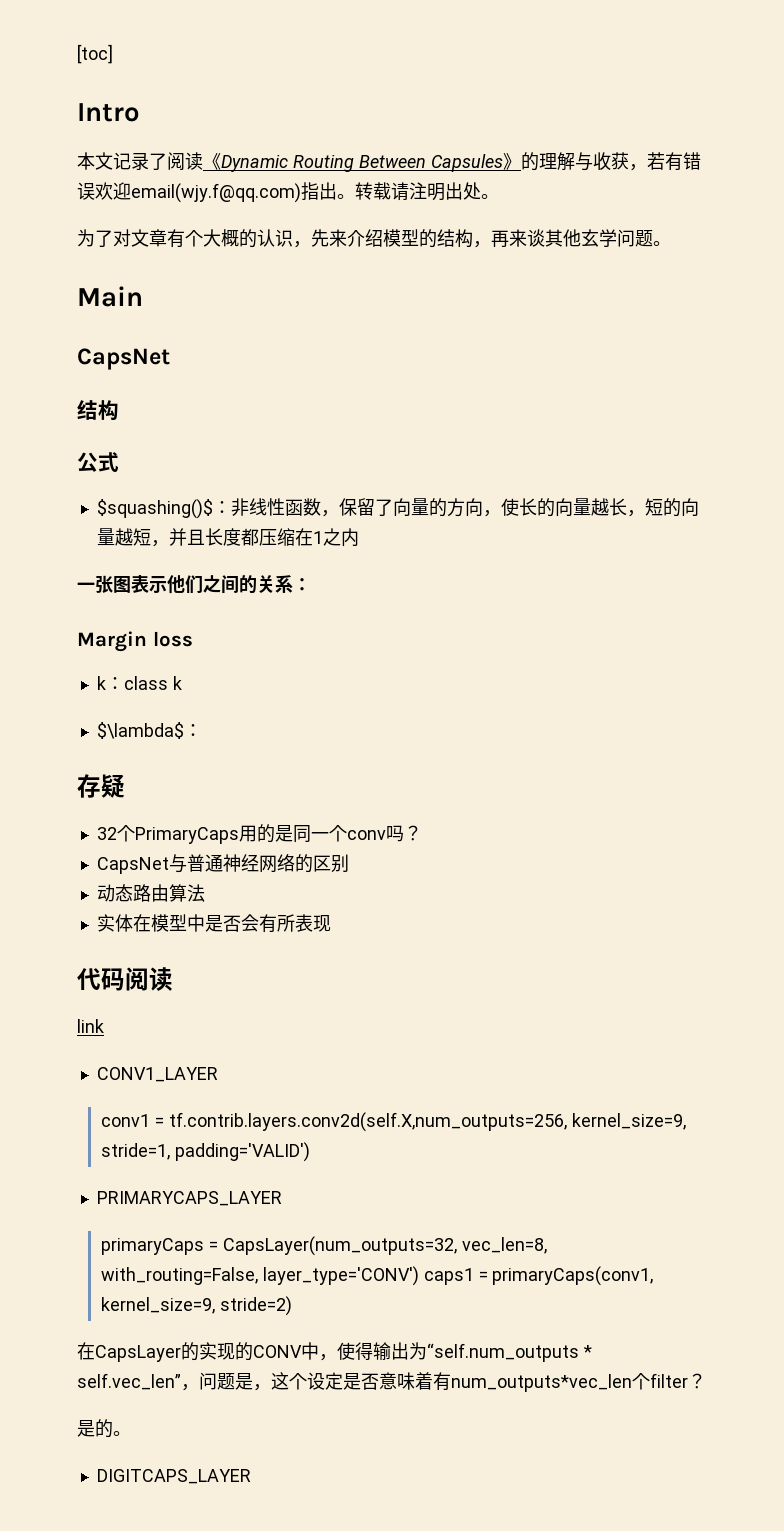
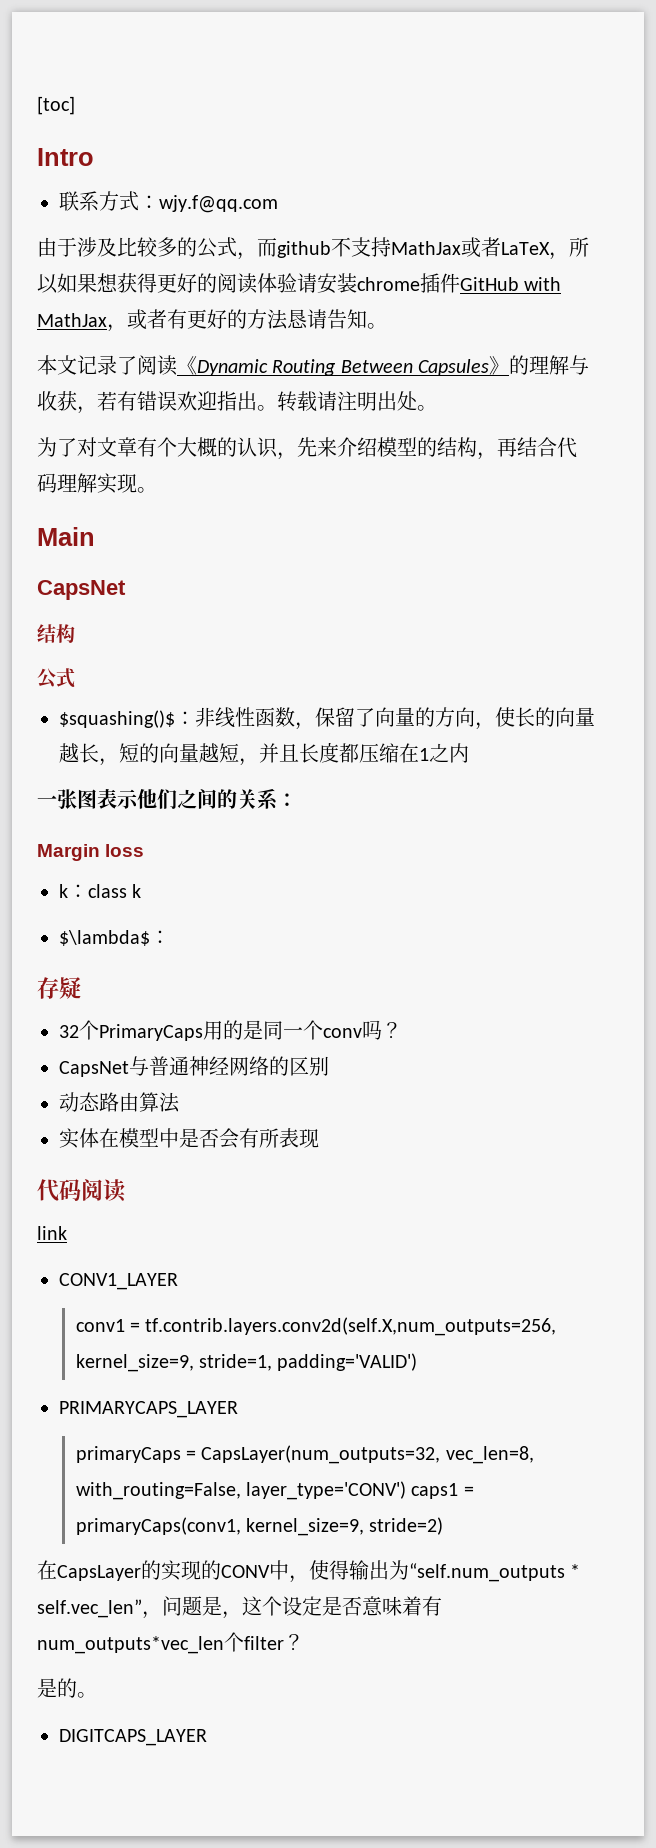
(140, 112) none -> [59,191,278,213] [37,237,589,260] [37,273,562,294] [37,309,387,332] // 联系方式：wjy.f@qq.com // 由于涉及比较多的公式，而github不支持MathJax或者LaTeX，所以如果想获得更好的阅读体验请安装chrome插件GitHub with MathJax，或者有更好的方法恳请告知。
[131,183,301,203] email(wjy.f@qq.com) -> (217, 401) none
[509,229,653,247] 来谈其他玄学问题 -> [517,437,577,458] [37,473,137,494] 结合代码理解实现

